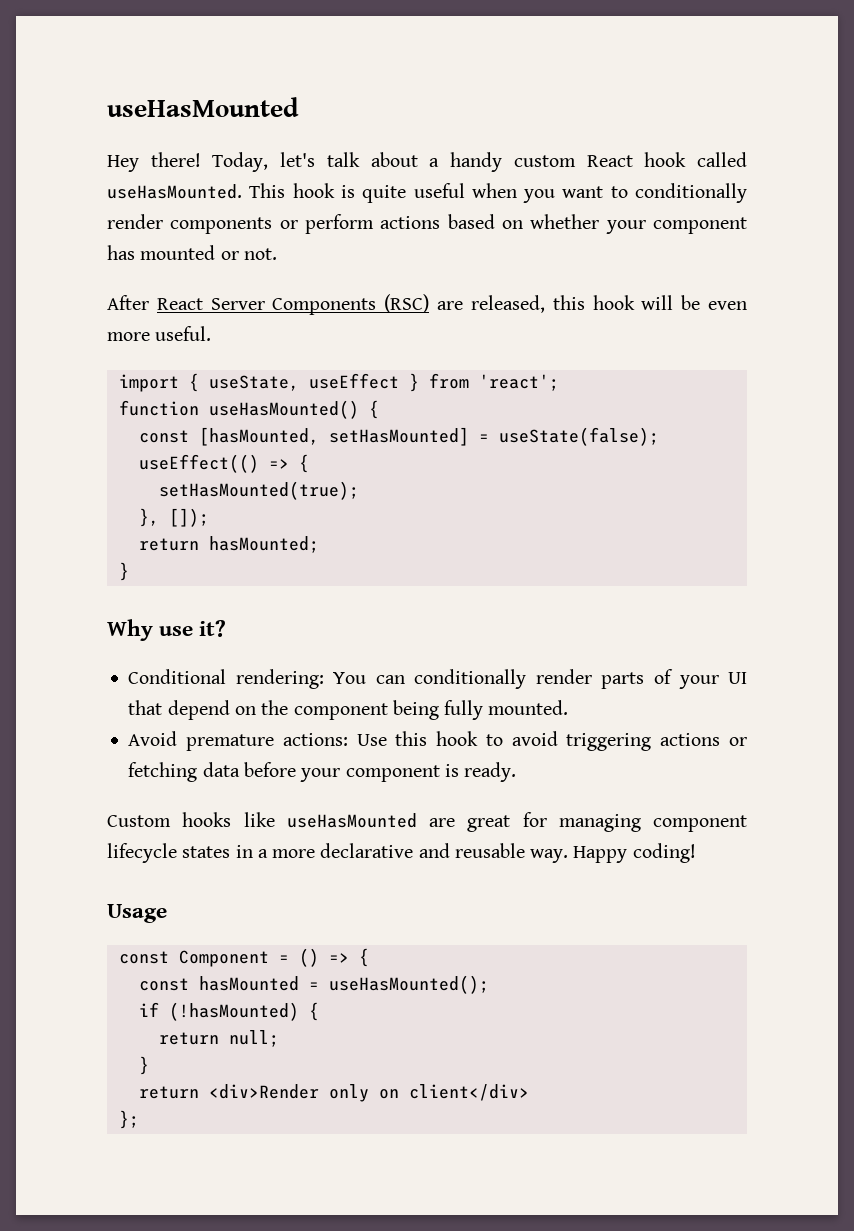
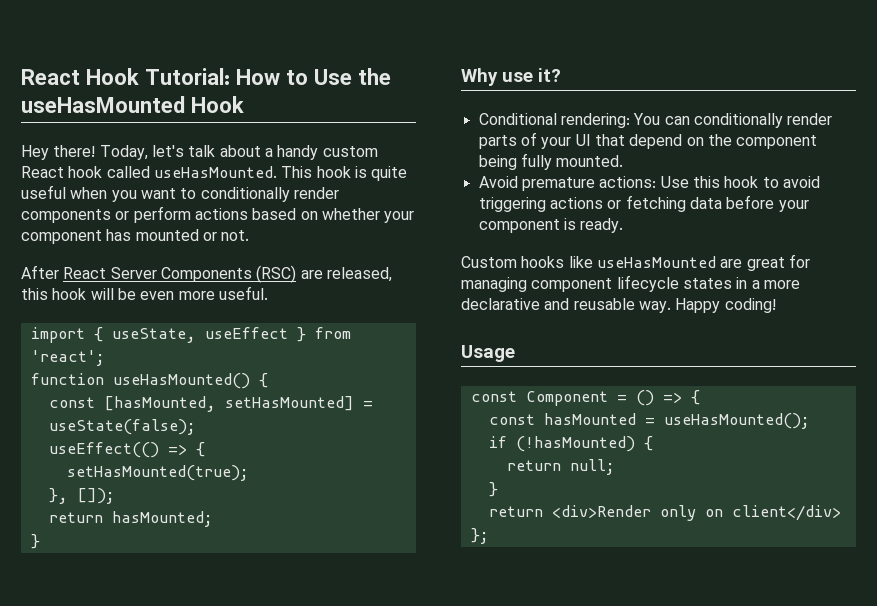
[107,97,299,117] useHasMounted -> [21,68,391,85] [21,96,244,113] React Hook Tutorial: How to Use the useHasMounted Hook

